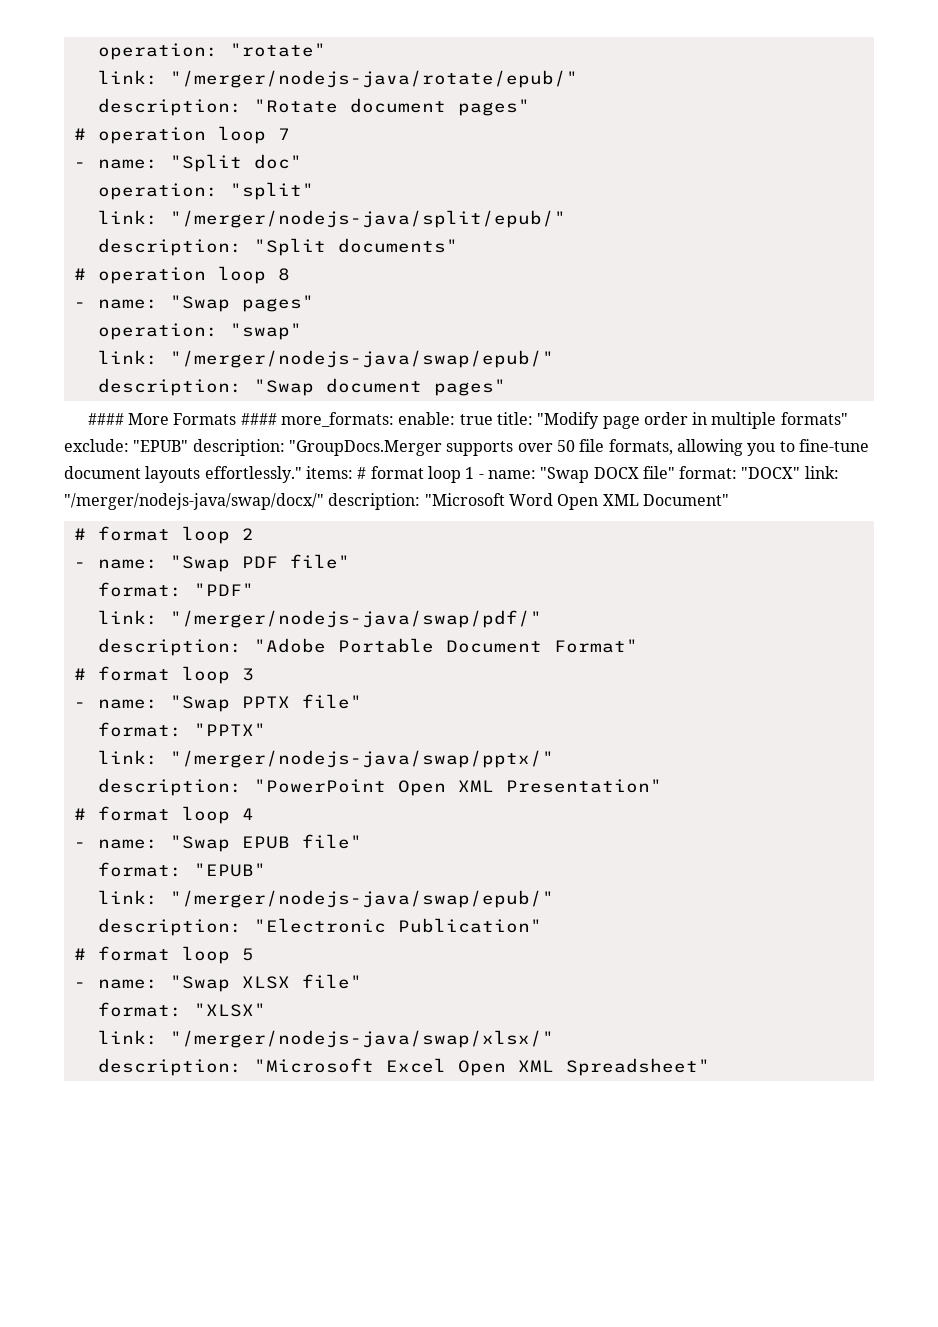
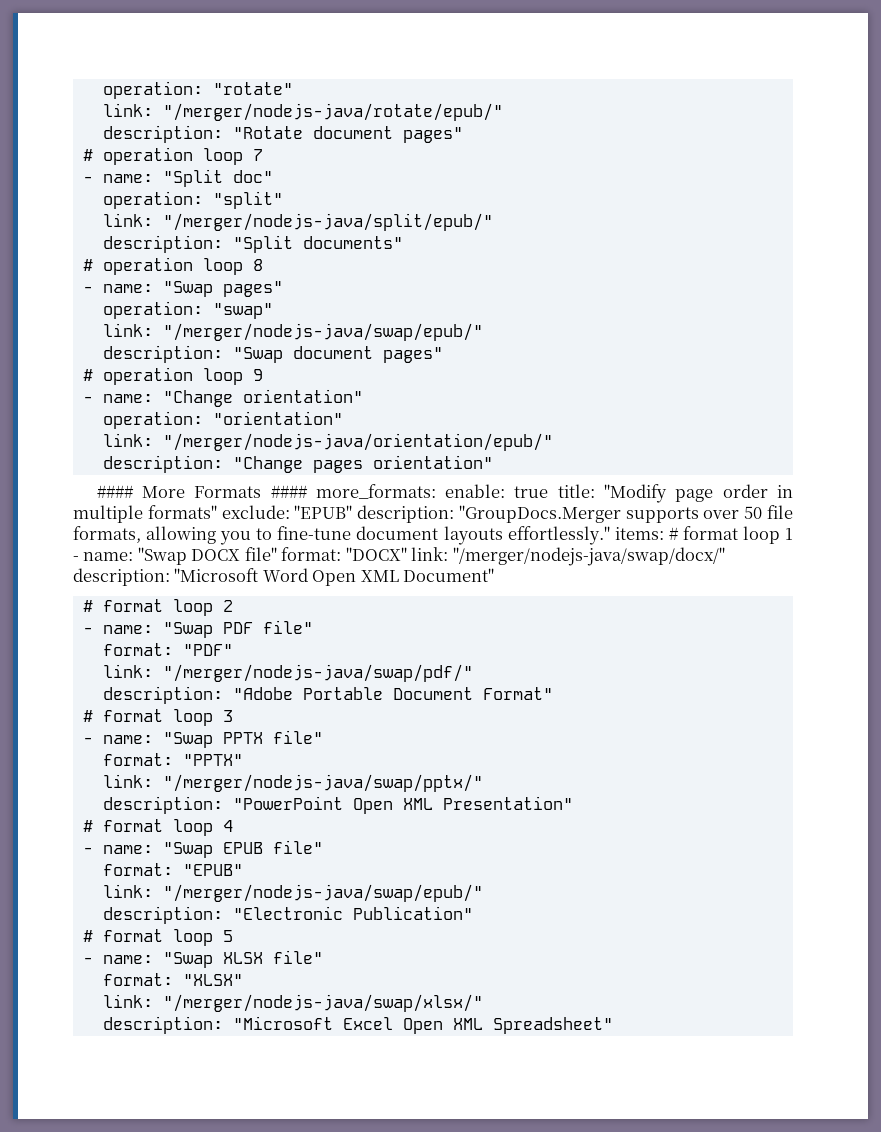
(506, 387) none -> [82,367,263,385] [82,389,363,407] [102,411,343,429] [102,433,553,451] [102,455,493,473] // # operation loop 9 // - name: "Change orientation" // operation: "orientation" // link: "/merger/nodejs-java/orientation/epub/" // description: "Change pages orientation"

